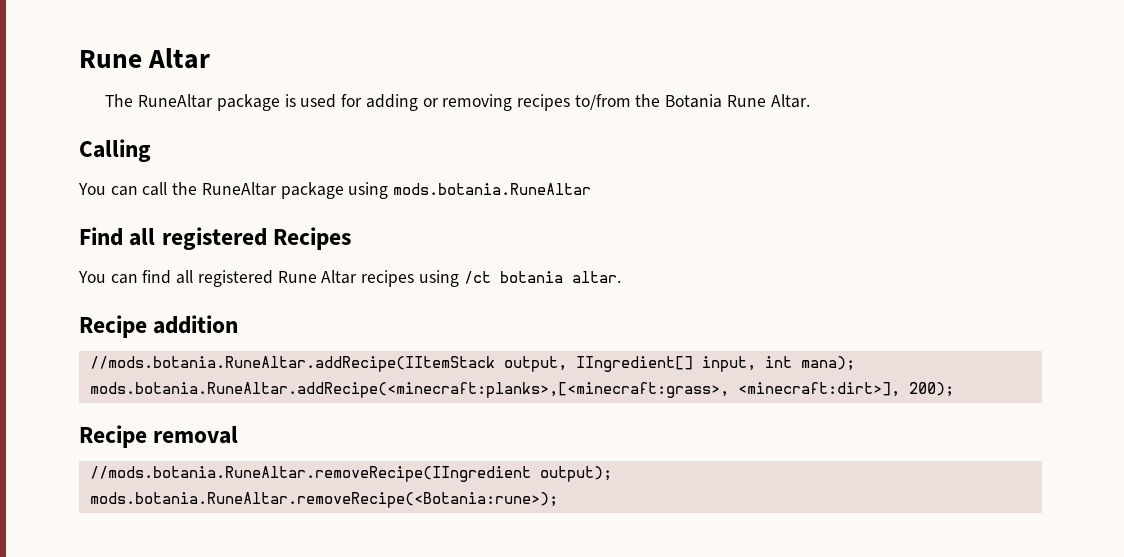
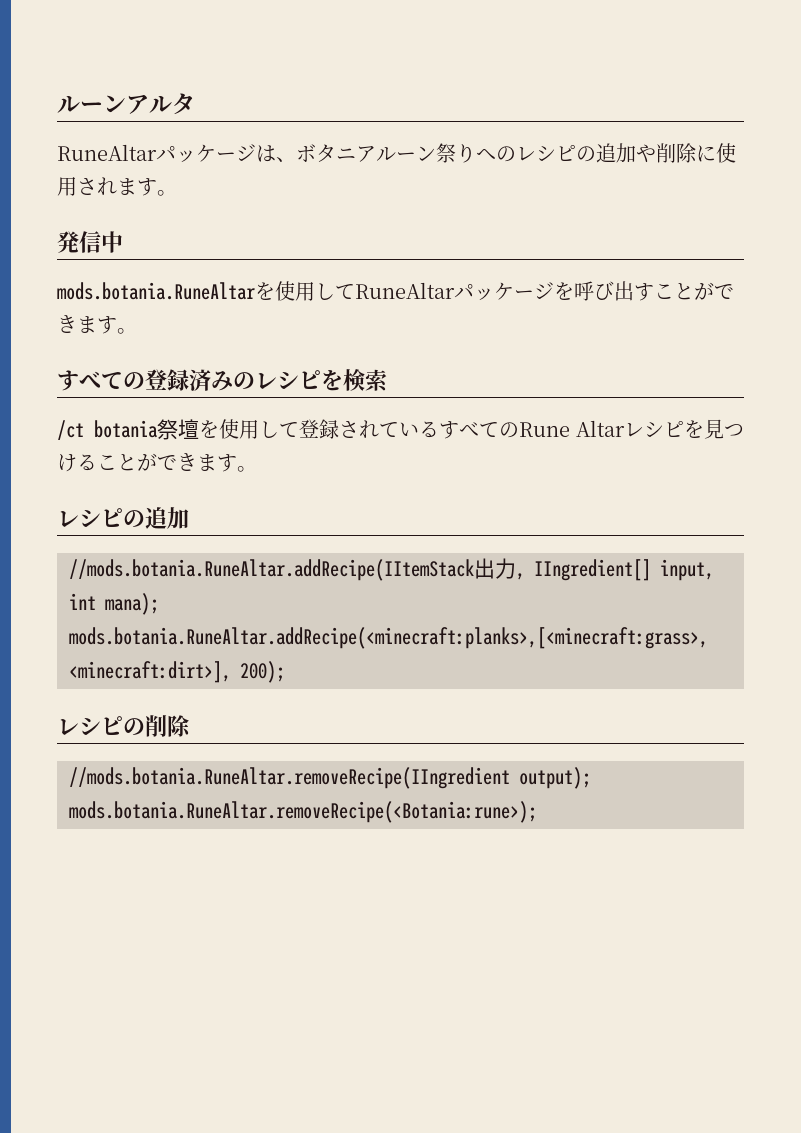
[79,48,211,69] [105,94,810,111] [79,139,151,162] [78,182,592,199] [79,227,352,250] [78,270,621,287] [79,315,239,338] Rune Altar // The RuneAltar package is used for adding or removing recipes to/from the Botania Rune Altar. // Calling // You can call the RuneAltar package using mods.botania.RuneAltar // Find all registered Recipes // You can find all registered Rune Altar recipes using /ct botania altar. // Recipe addition -> [57,93,195,115] [57,143,736,163] [57,177,177,196] [57,231,123,253] [57,281,734,301] [57,315,137,334] [57,369,387,392] [57,419,744,440] [57,453,257,472] [57,507,189,529] ルーンアルタ // RuneAltarパッケージは、ボタニアルーン祭りへのレシピの追加や削除に使用されます。 // 発信中 // mods.botania.RuneAltarを使用してRuneAltarパッケージを呼び出すことができます。 // すべての登録済みのレシピを検索 // /ct botania祭壇を使用して登録されているすべてのRune Altarレシピを見つけることができます。 // レシピの追加
[503,356,567,372] output, -> [474,558,525,580] 出力,
[79,425,239,448] Recipe removal -> [57,715,191,737] レシピの削除

